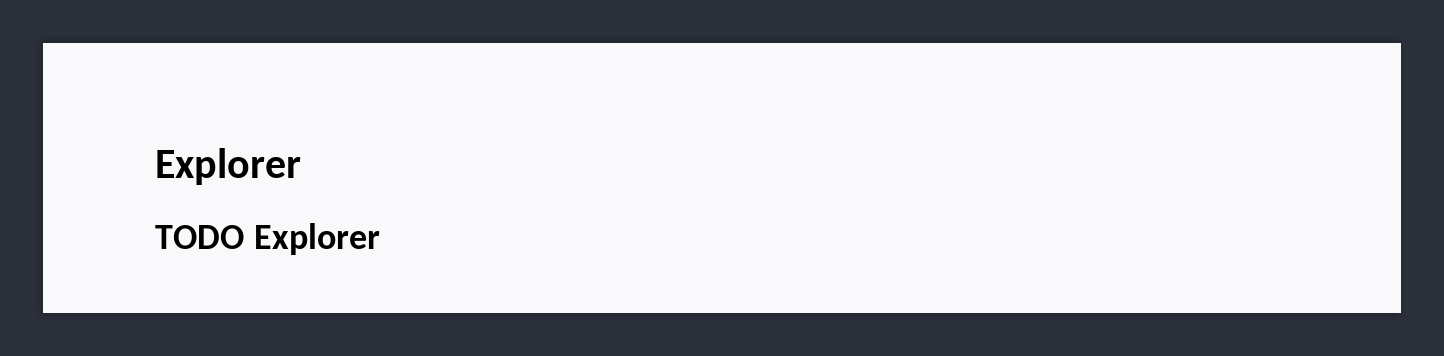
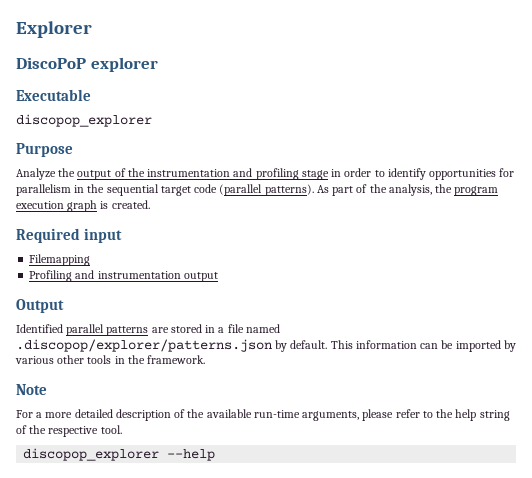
[155,223,380,255] TODO Explorer -> [16,57,158,72] [16,89,91,101] [16,114,152,127] [16,143,73,157] [16,168,515,180] [16,184,499,196] [16,200,150,212] [16,228,123,243] [29,254,91,266] [29,270,218,282] [16,299,64,313] [16,324,280,336] [16,339,516,352] [15,355,206,364] [16,384,47,395] [16,409,510,421] [16,425,122,437] [23,448,216,461] DiscoPoP explorer // Executable // discopop_explorer // Purpose // Analyze the output of the instrumentation and profiling stage in order to identify opportunities for parallelism in the sequential target code (parallel patterns). As part of the analysis, the program execution graph is created. // Required input // Filemapping // Profiling and instrumentation output // Output // Identified parallel patterns are stored in a file named .discopop/explorer/patterns.json by default. This information can be imported by various other tools in the framework. // Note // For a more detailed description of the available run-time arguments, please refer to the help string of the respective tool. // discopop_explorer --help

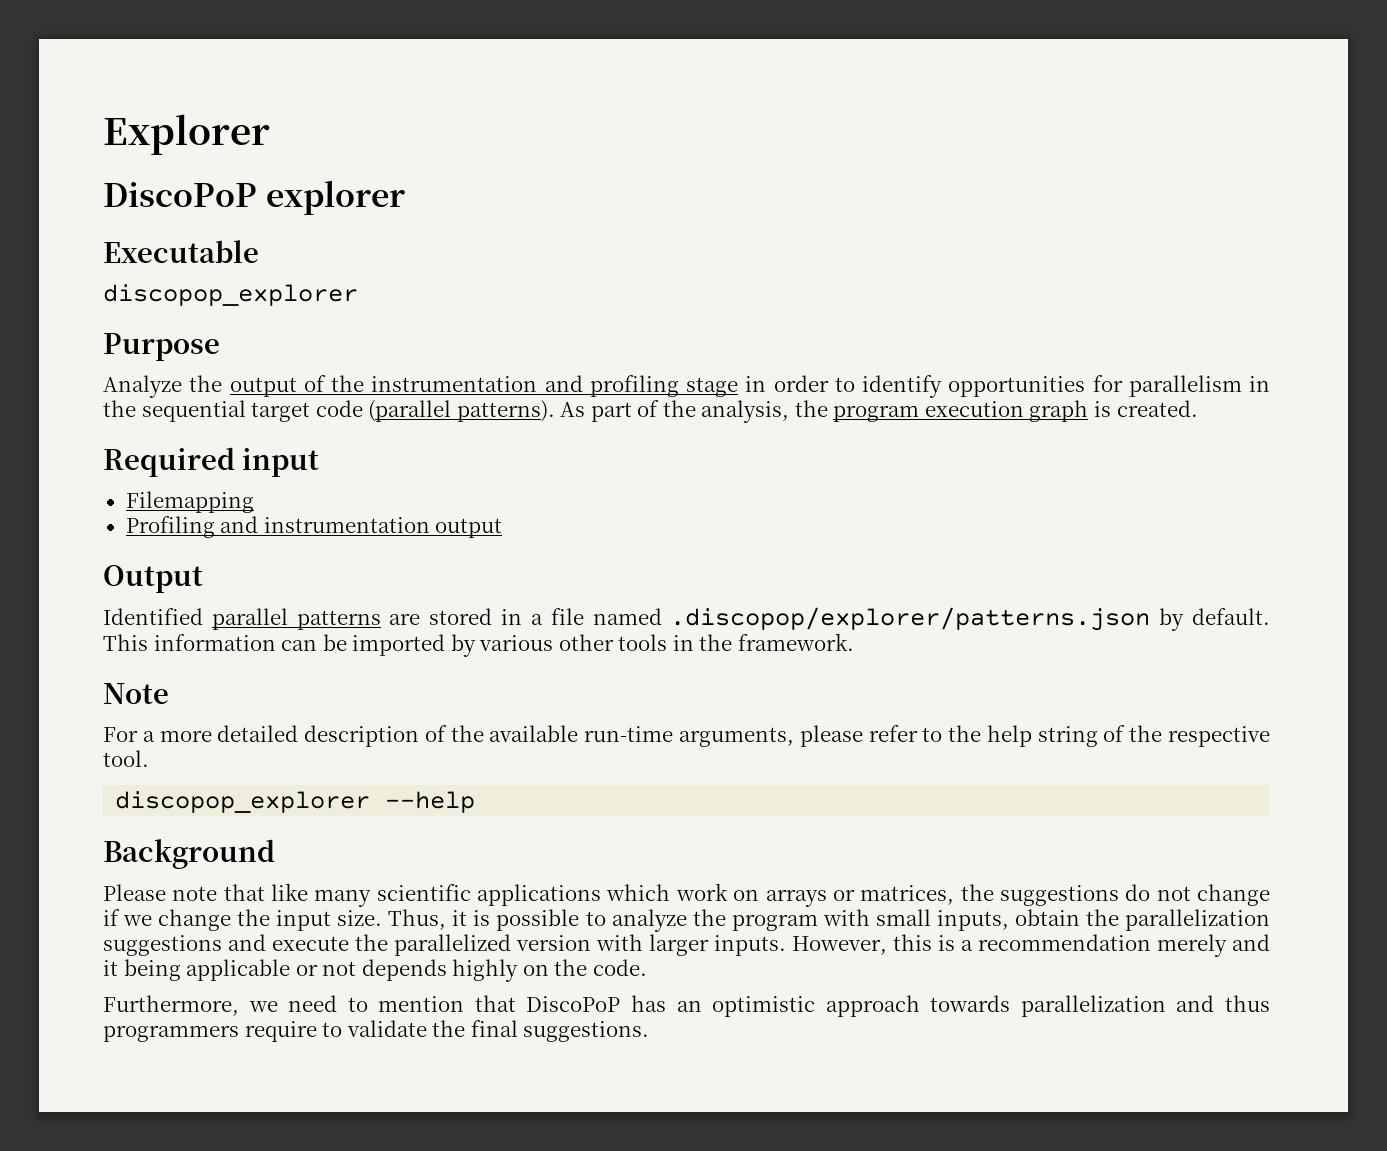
(216, 455) none -> [103,839,275,869] [103,883,1270,907] [103,909,1271,932] [103,934,1270,957] [103,959,647,982] [103,995,1270,1017] [103,1020,650,1042] // Background // Please note that like many scientific applications which work on arrays or matrices, the suggestions do not change if we change the input size. Thus, it is possible to analyze the program with small inputs, obtain the parallelization suggestions and execute the parallelized version with larger inputs. However, this is a recommendation merely and it being applicable or not depends highly on the code. // Furthermore, we need to mention that DiscoPoP has an optimistic approach towards parallelization and thus programmers require to validate the final suggestions.

